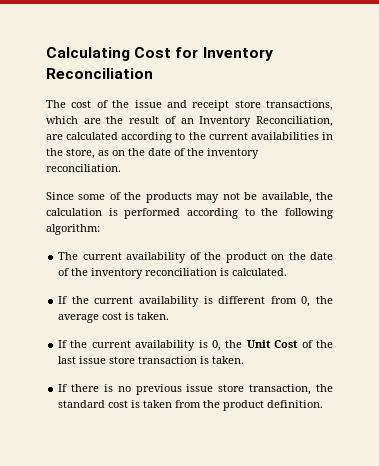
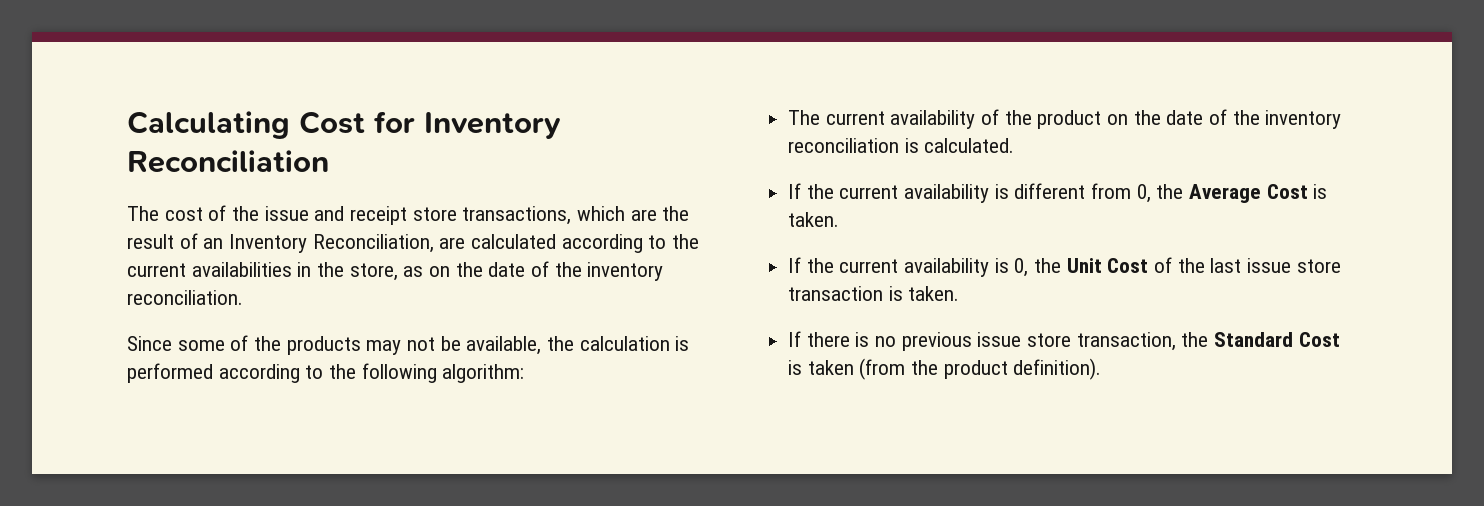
[58,312,123,323] average cost -> [1189,184,1308,203] Average Cost
[58,400,129,408] standard cost -> [1214,332,1340,347] Standard Cost
[175,400,324,411] from the product definition. -> [859,358,1102,380] (from the product definition).

